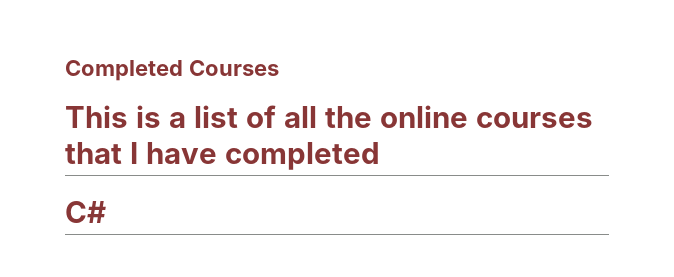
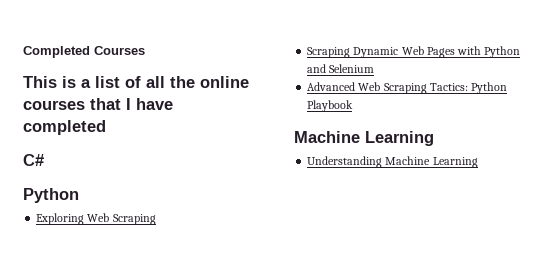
(106, 212) none -> [23,188,79,203] [36,213,156,225] [307,46,521,58] [307,64,375,73] [307,82,508,94] [307,100,354,112] [294,131,434,146] [307,156,478,168] // Python // Exploring Web Scraping // Scraping Dynamic Web Pages with Python and Selenium // Advanced Web Scraping Tactics: Python Playbook // Machine Learning // Understanding Machine Learning

